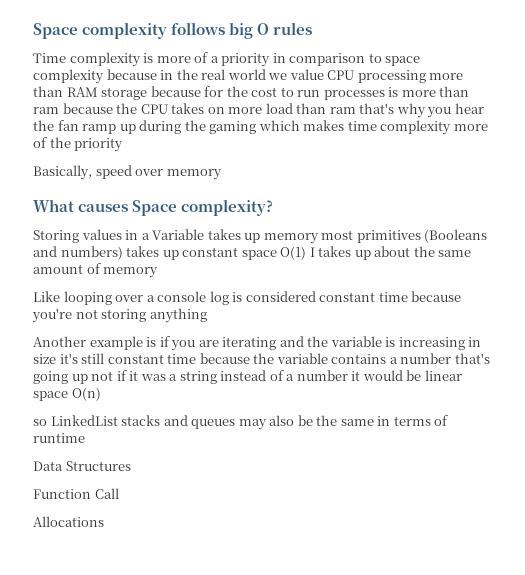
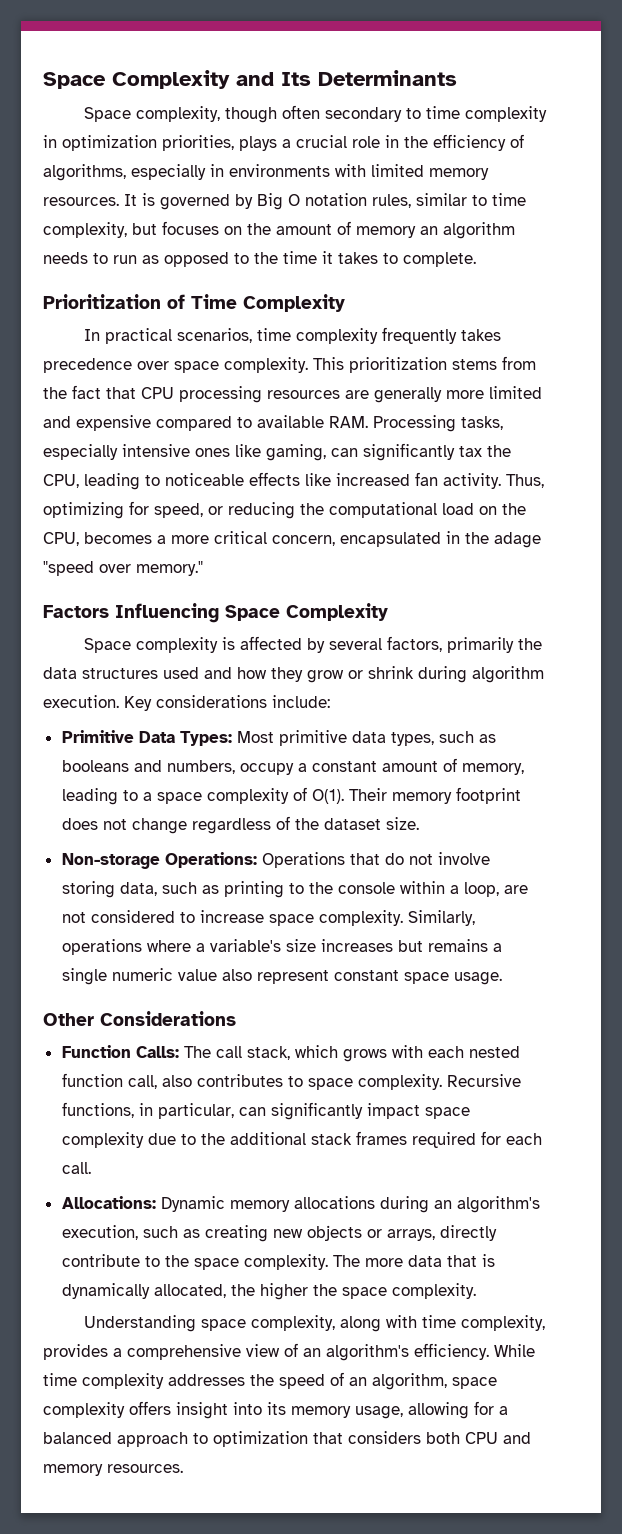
[33,22,313,39] [33,52,421,67] [33,69,464,84] [33,86,470,100] [33,103,484,118] [33,120,488,135] [33,137,124,152] [33,165,222,180] [33,199,274,216] [33,229,488,244] [33,246,472,260] [33,263,159,278] [33,291,462,305] [32,308,207,323] [33,336,482,351] [33,353,490,364] [33,370,462,384] [33,387,101,401] [33,415,449,430] [33,433,85,443] [33,461,131,471] [33,488,119,499] [33,516,104,527] Space complexity follows big O rules // Time complexity is more of a priority in comparison to space complexity because in the real world we value CPU processing more than RAM storage because for the cost to run processes is more than ram because the CPU takes on more load than ram that's why you hear the fan ramp up during the gaming which makes time complexity more of the priority // Basically, speed over memory // What causes Space complexity? // Storing values in a Variable takes up memory most primitives (Booleans and numbers) takes up constant space O(1) I takes up about the same amount of memory // Like looping over a console log is considered constant time because you're not storing anything // Another example is if you are iterating and the variable is increasing in size it's still constant time because the variable contains a number that's going up not if it was a string instead of a number it would be linear space O(n) // so LinkedList stacks and queues may also be the same in terms of runtime // Data Structures // Function Call // Allocations -> [43,70,457,89] [83,105,547,123] [43,134,524,151] [43,164,489,181] [43,193,526,210] [43,221,515,239] [43,251,476,267] [43,294,345,312] [83,327,501,344] [43,356,536,373] [43,385,542,403] [43,415,503,432] [43,443,511,461] [43,472,544,490] [43,501,526,519] [43,531,541,548] [43,561,203,576] [43,603,388,623] [83,636,542,653] [43,666,544,683] [43,695,330,711] [61,730,496,746] [61,758,524,775] [61,787,521,805] [61,816,419,834] [61,852,490,869] [61,881,528,898] [61,910,475,926] [61,939,502,955] [61,968,502,985] [43,1011,236,1026] [61,1045,520,1062] [61,1073,521,1090] [61,1102,470,1120] [61,1131,542,1148] [61,1162,91,1174] [61,1196,540,1213] [61,1225,497,1242] [61,1254,495,1270] [61,1283,476,1300] [83,1315,545,1332] [43,1343,535,1361] [43,1372,497,1390] [43,1401,508,1419] [43,1431,531,1447] [43,1464,183,1476] Space Complexity and Its Determinants // Space complexity, though often secondary to time complexity in optimization priorities, plays a crucial role in the efficiency of algorithms, especially in environments with limited memory resources. It is governed by Big O notation rules, similar to time complexity, but focuses on the amount of memory an algorithm needs to run as opposed to the time it takes to complete. // Prioritization of Time Complexity // In practical scenarios, time complexity frequently takes precedence over space complexity. This prioritization stems from the fact that CPU processing resources are generally more limited and expensive compared to available RAM. Processing tasks, especially intensive ones like gaming, can significantly tax the CPU, leading to noticeable effects like increased fan activity. Thus, optimizing for speed, or reducing the computational load on the CPU, becomes a more critical concern, encapsulated in the adage "speed over memory." // Factors Influencing Space Complexity // Space complexity is affected by several factors, primarily the data structures used and how they grow or shrink during algorithm execution. Key considerations include: // Primitive Data Types: Most primitive data types, such as booleans and numbers, occupy a constant amount of memory, leading to a space complexity of O(1). Their memory footprint does not change regardless of the dataset size. // Non-storage Operations: Operations that do not involve storing data, such as printing to the console within a loop, are not considered to increase space complexity. Similarly, operations where a variable's size increases but remains a single numeric value also represent constant space usage. // Other Considerations // Function Calls: The call stack, which grows with each nested function call, also contributes to space complexity. Recursive functions, in particular, can significantly impact space complexity due to the additional stack frames required for each call. // Allocations: Dynamic memory allocations during an algorithm's execution, such as creating new objects or arrays, directly contribute to the space complexity. The more data that is dynamically allocated, the higher the space complexity. // Understanding space complexity, along with time complexity, provides a comprehensive view of an algorithm's efficiency. While time complexity addresses the speed of an algorithm, space complexity offers insight into its memory usage, allowing for a balanced approach to optimization that considers both CPU and memory resources.

